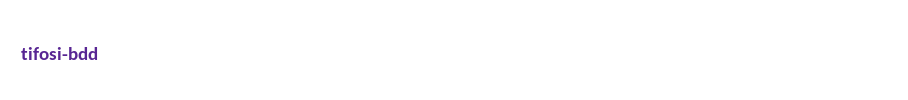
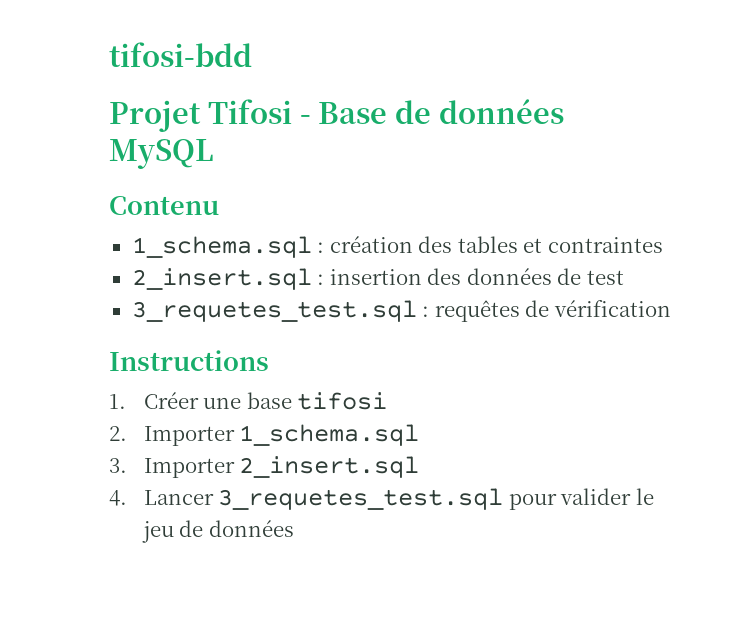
(98, 53) none -> [109,99,565,132] [109,139,214,169] [109,196,219,215] [131,236,663,258] [131,268,624,290] [131,300,671,322] [109,350,269,371] [109,392,388,410] [109,424,420,446] [109,456,420,478] [109,488,654,510] [141,520,294,543] // Projet Tifosi - Base de données MySQL // Contenu // 1_schema.sql : création des tables et contraintes // 2_insert.sql : insertion des données de test // 3_requetes_test.sql : requêtes de vérification // Instructions // 1. Créer une base tifosi // 2. Importer 1_schema.sql // 3. Importer 2_insert.sql // 4. Lancer 3_requetes_test.sql pour valider le jeu de données

